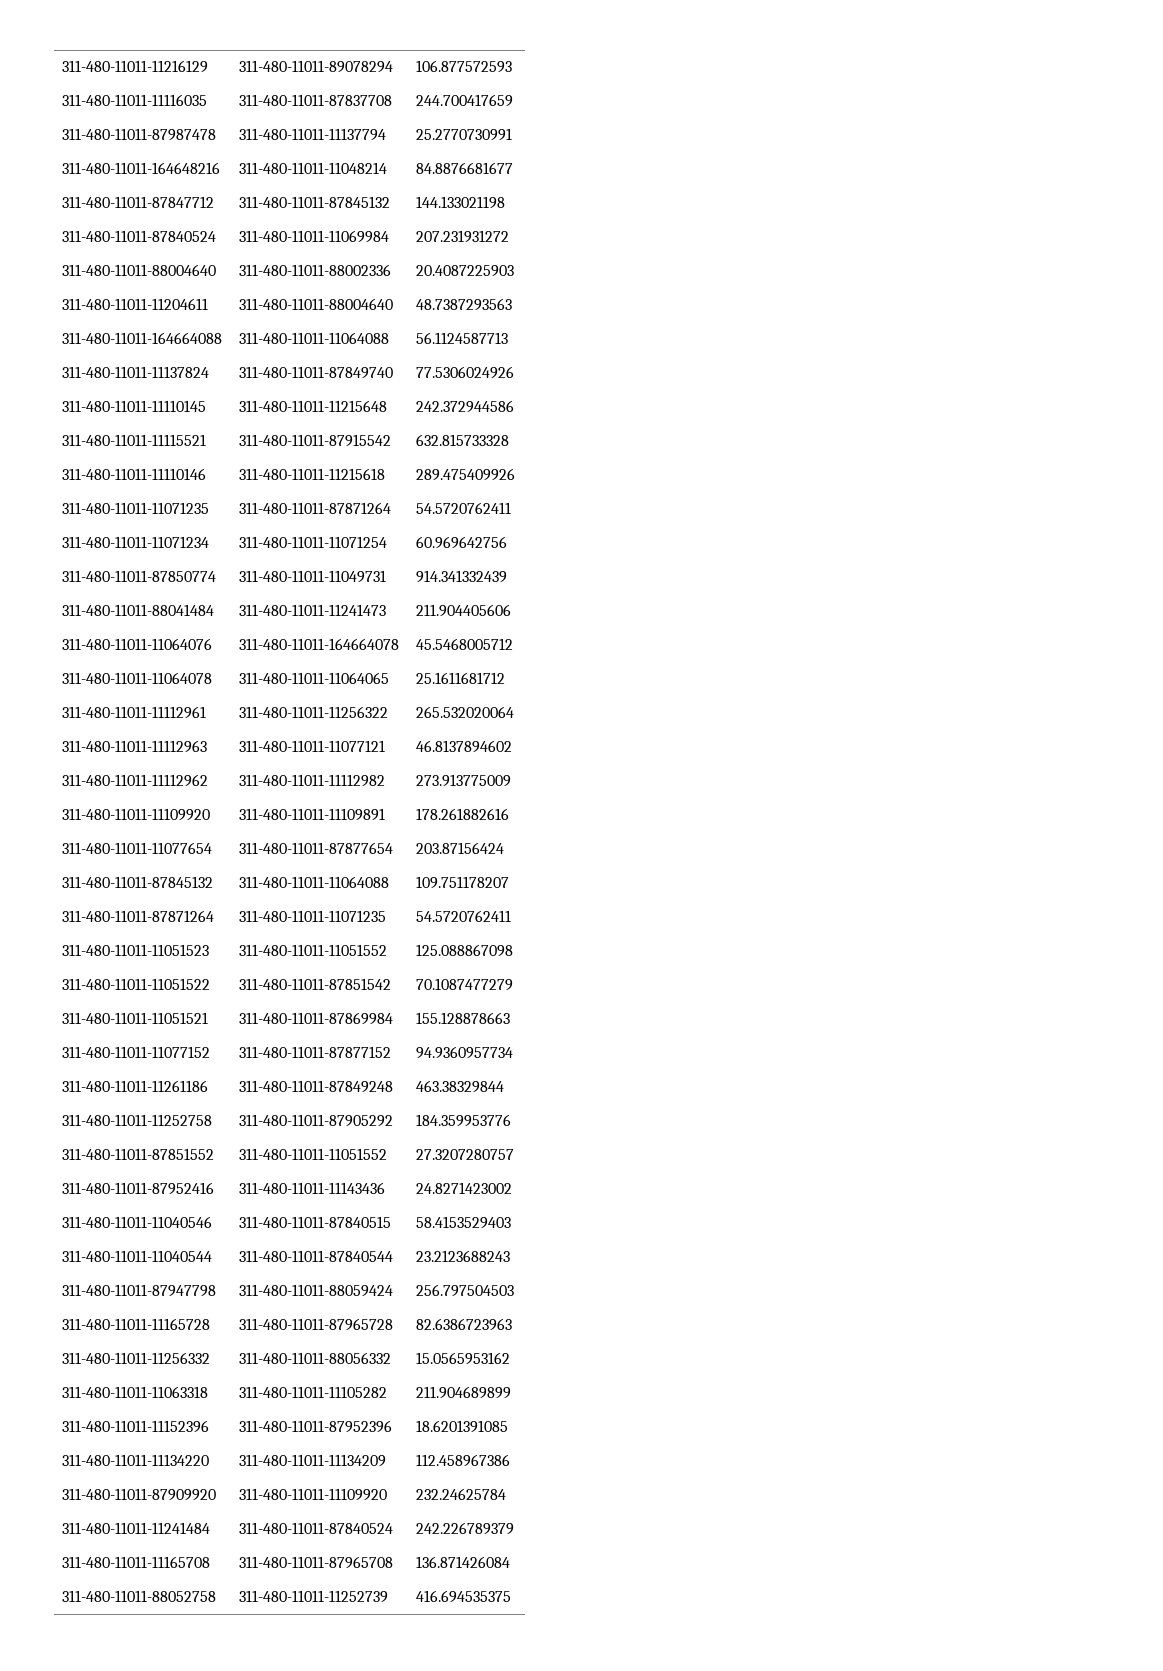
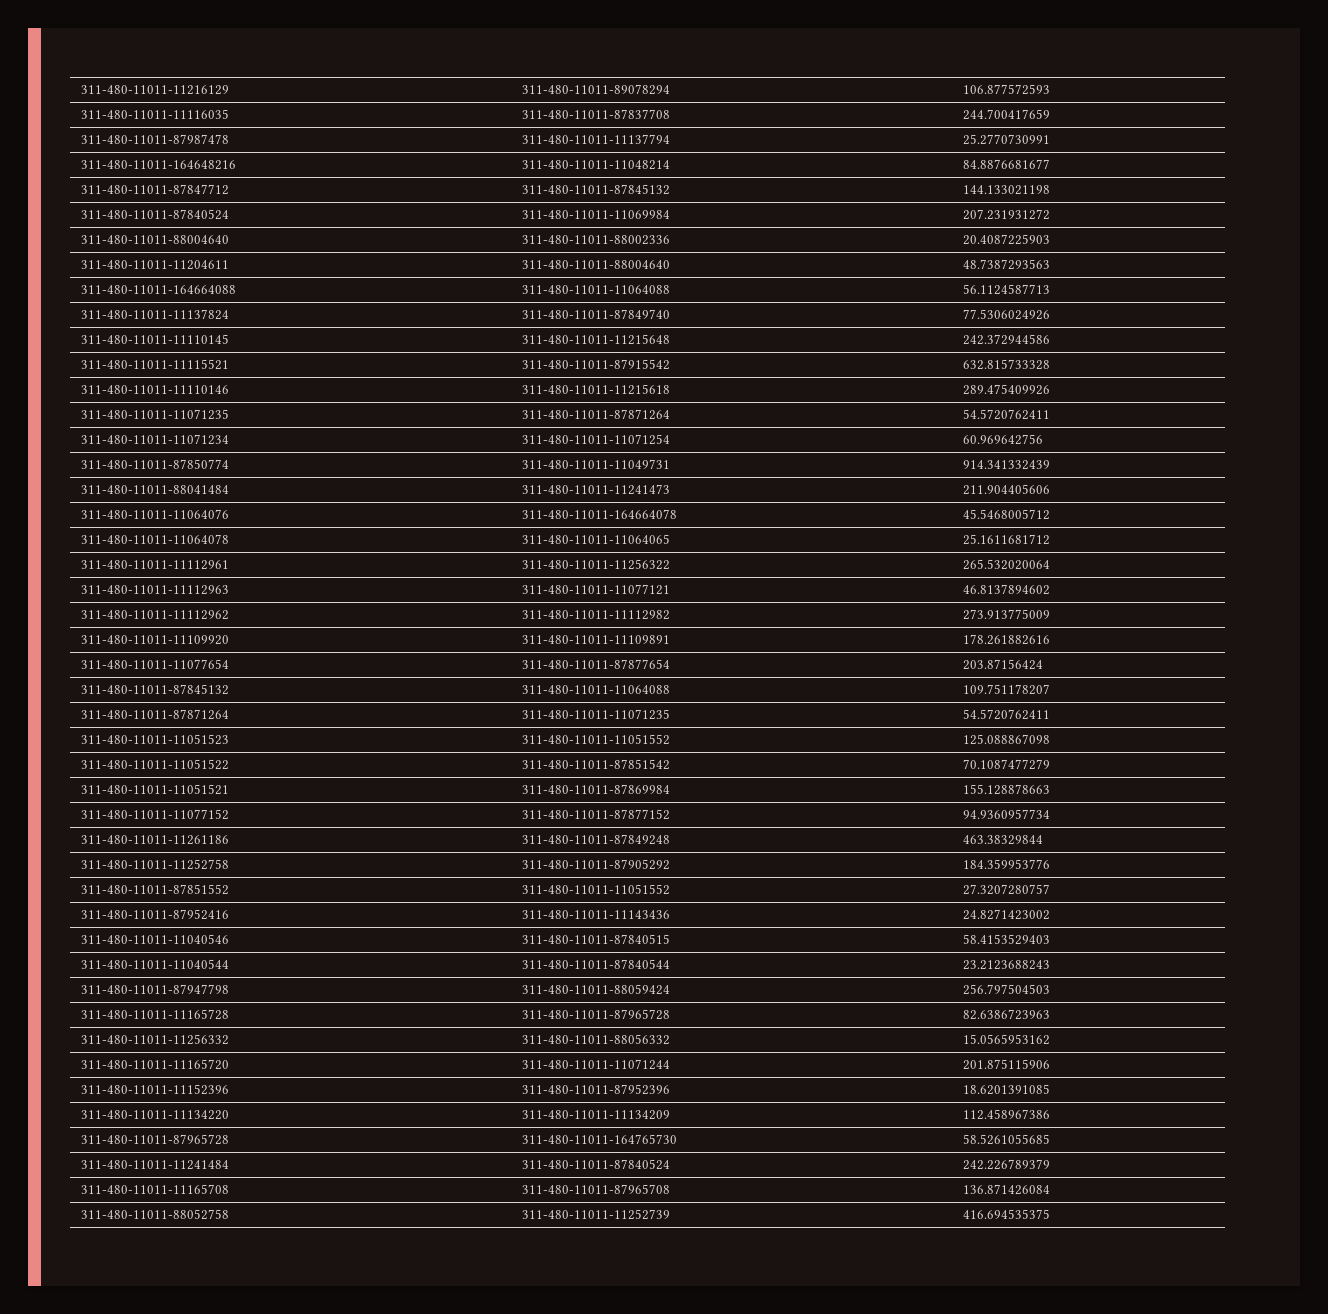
[62,1386,209,1398] [239,1386,388,1398] [416,1386,512,1399] 311-480-11011-11063318 | 311-480-11011-11105282 | 211.904689899 -> [80,1059,229,1070] [521,1059,670,1070] [962,1059,1050,1070] 311-480-11011-11165720 | 311-480-11011-11071244 | 201.875115906
[62,1488,217,1501] [239,1488,388,1501] [416,1488,507,1500] 311-480-11011-87909920 | 311-480-11011-11109920 | 232.24625784 -> [80,1134,229,1145] [521,1134,677,1144] [962,1134,1050,1145] 311-480-11011-87965728 | 311-480-11011-164765730 | 58.5261055685

